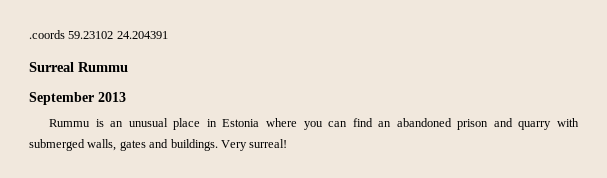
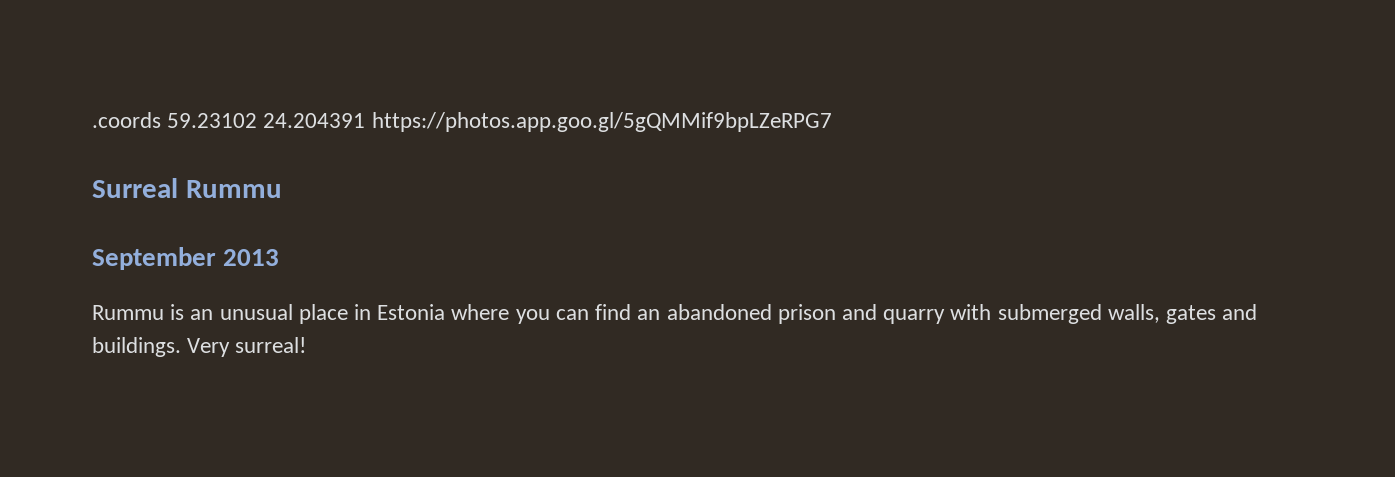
(168, 35) none -> [371,112,832,132] https://photos.app.goo.gl/5gQMMif9bpLZeRPG7

